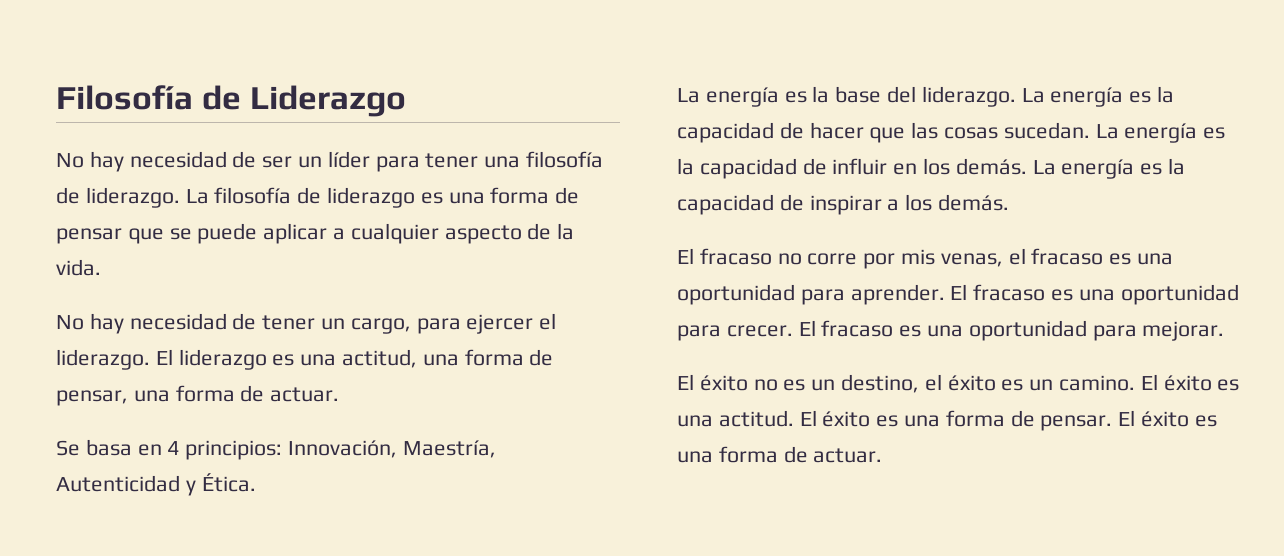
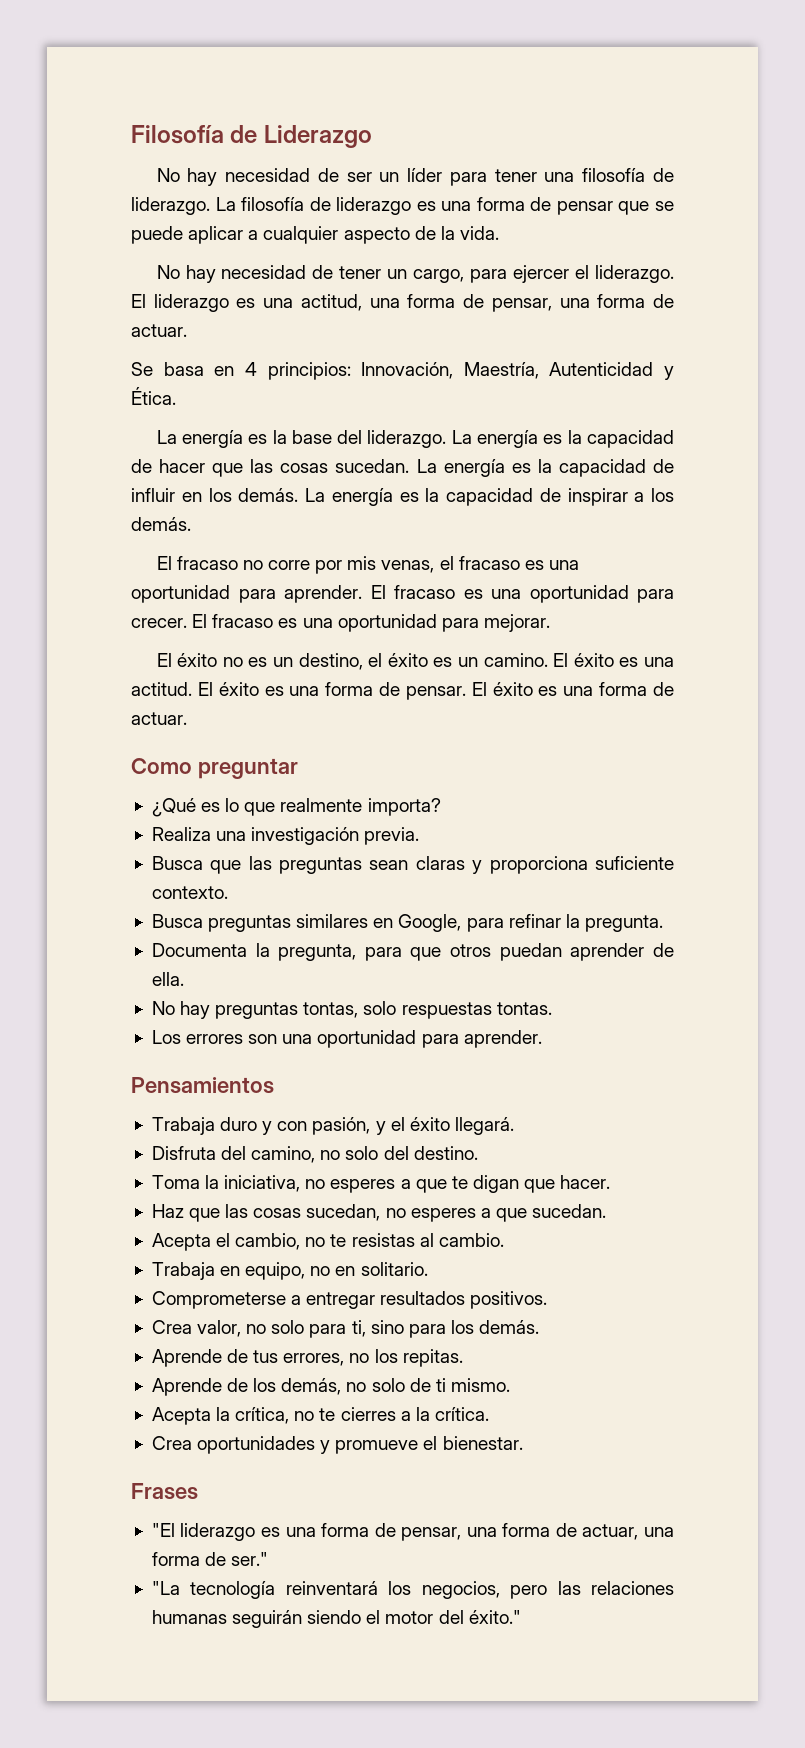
(883, 455) none -> [131,758,298,779] [151,798,441,817] [151,827,420,845] [151,856,674,874] [151,886,228,899] [151,914,663,932] [151,943,674,961] [151,972,184,986] [151,1001,552,1019] [151,1030,542,1048] [131,1077,274,1094] [151,1117,514,1135] [151,1146,478,1163] [151,1175,611,1193] [151,1204,607,1222] [151,1233,504,1251] [151,1262,428,1280] [151,1291,548,1309] [151,1320,540,1338] [151,1349,463,1367] [151,1378,510,1396] [151,1407,489,1425] [151,1436,523,1454] [131,1483,198,1500] [151,1523,675,1541] [151,1552,269,1566] [151,1581,675,1599] [151,1610,521,1628] // Como preguntar // ¿Qué es lo que realmente importa? // Realiza una investigación previa. // Busca que las preguntas sean claras y proporciona suficiente contexto. // Busca preguntas similares en Google, para refinar la pregunta. // Documenta la pregunta, para que otros puedan aprender de ella. // No hay preguntas tontas, solo respuestas tontas. // Los errores son una oportunidad para aprender. // Pensamientos // Trabaja duro y con pasión, y el éxito llegará. // Disfruta del camino, no solo del destino. // Toma la iniciativa, no esperes a que te digan que hacer. // Haz que las cosas sucedan, no esperes a que sucedan. // Acepta el cambio, no te resistas al cambio. // Trabaja en equipo, no en solitario. // Comprometerse a entregar resultados positivos. // Crea valor, no solo para ti, sino para los demás. // Aprende de tus errores, no los repitas. // Aprende de los demás, no solo de ti mismo. // Acepta la crítica, no te cierres a la crítica. // Crea oportunidades y promueve el bienestar. // Frases // "El liderazgo es una forma de pensar, una forma de actuar, una forma de ser." // "La tecnología reinventará los negocios, pero las relaciones humanas seguirán siendo el motor del éxito."

